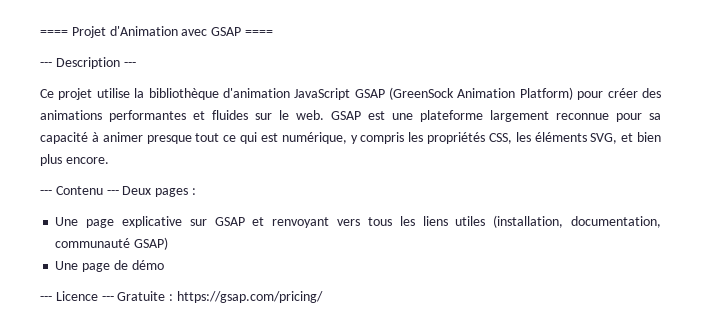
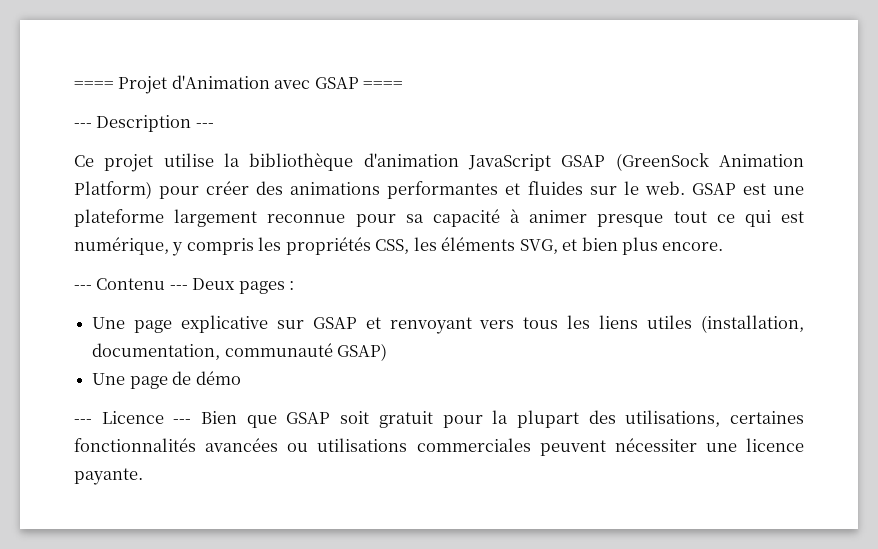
[117,291,323,303] Gratuite : https://gsap.com/pricing/ -> [201,410,805,428] [74,438,804,456] [74,468,143,485] Bien que GSAP soit gratuit pour la plupart des utilisations, certaines fonctionnalités avancées ou utilisations commerciales peuvent nécessiter une licence payante.

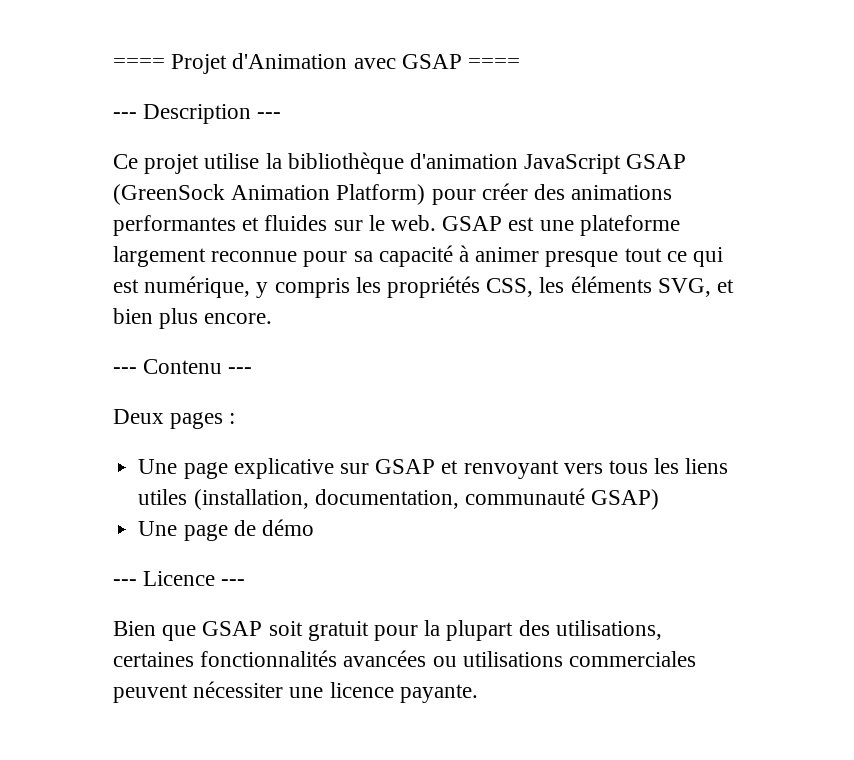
(188, 287) none -> (253, 370) //
(192, 421) none -> (246, 582) //

